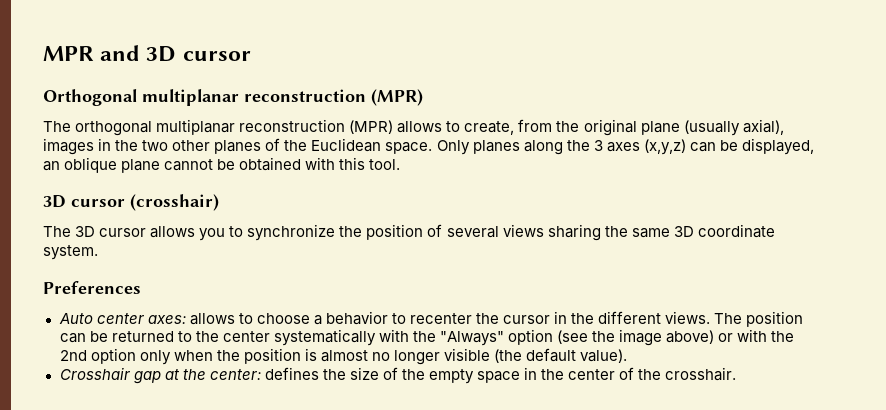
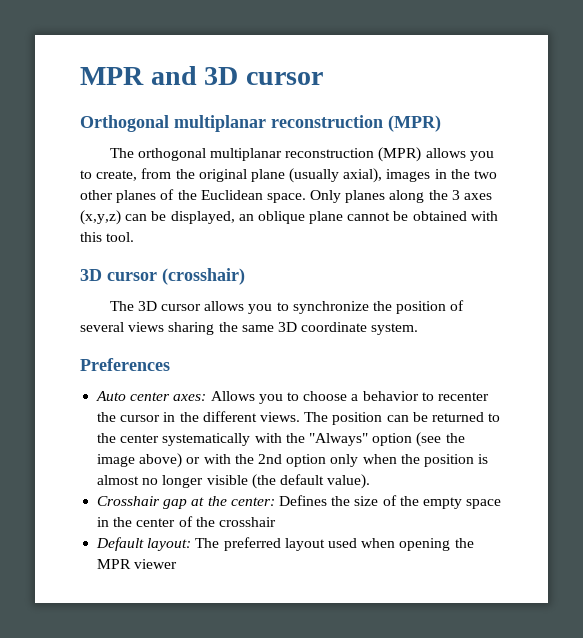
(443, 127) none -> [469,151,494,161] you
[189,313,235,325] allows -> [210,391,283,404] Allows you
[264,367,319,380] defines -> [278,495,327,506] Defines
[665,367,737,381] crosshair. -> [218,517,276,527] [96,537,474,551] [97,559,178,569] crosshair // Default layout: The preferred layout used when opening the MPR viewer

